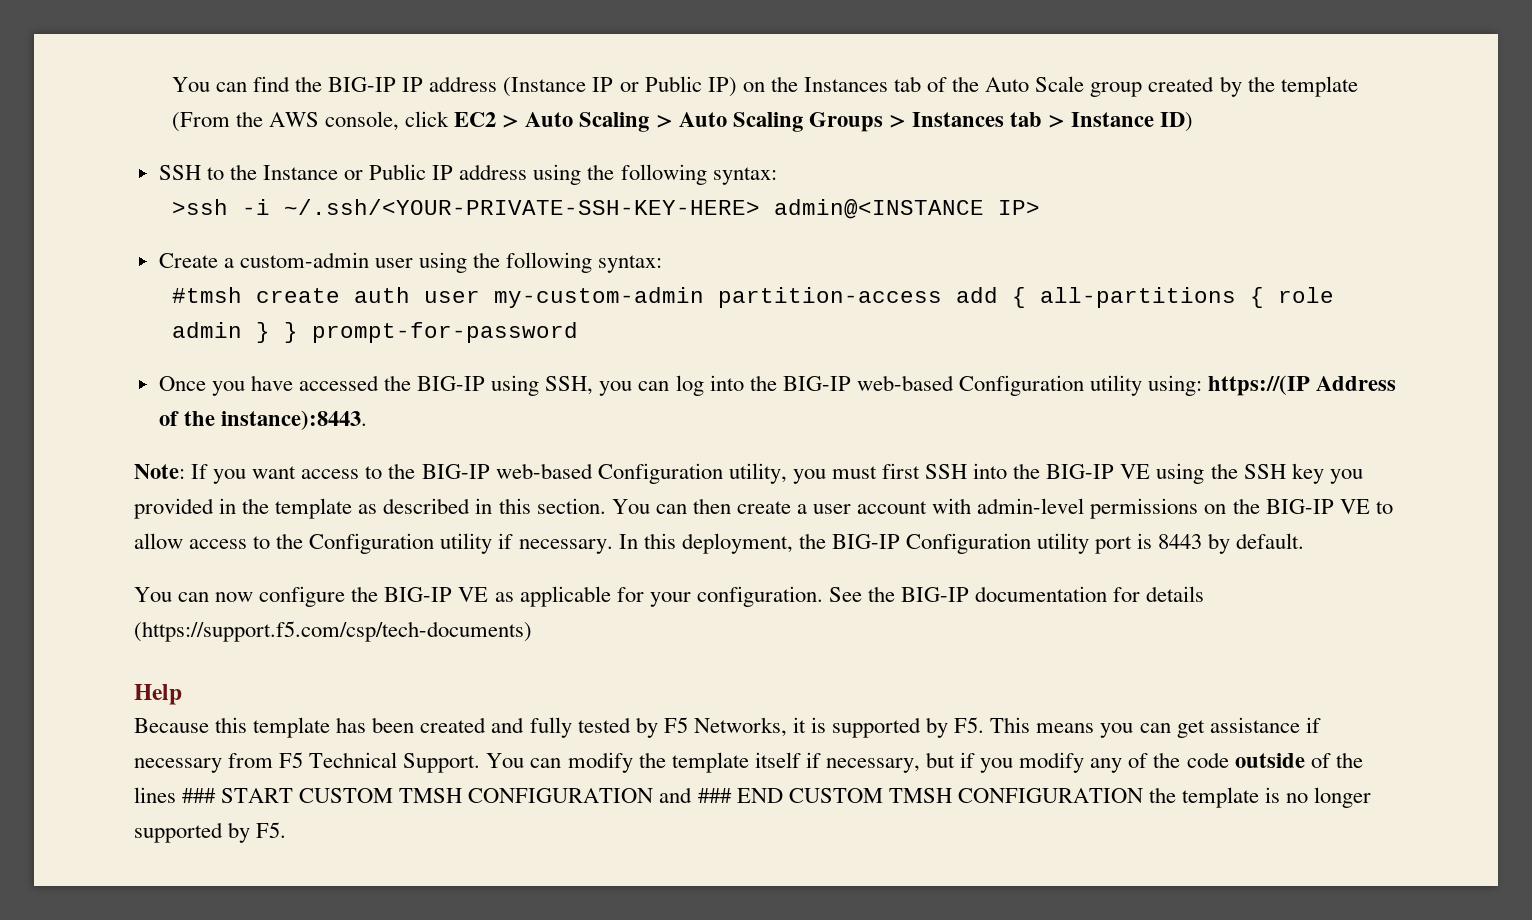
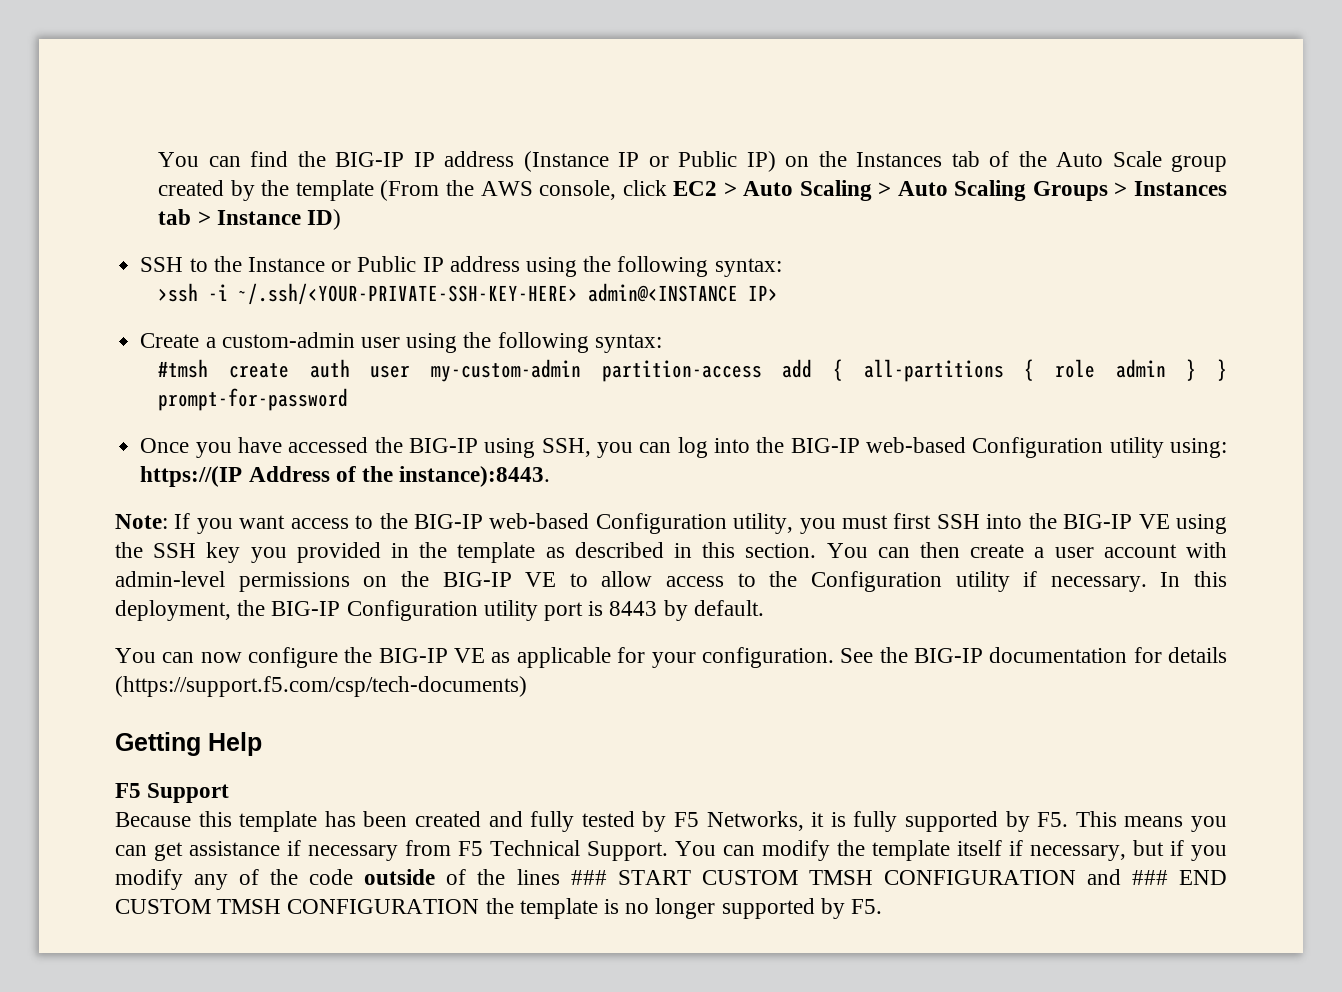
(532, 631) none -> [115,732,201,756] Getting
(182, 694) none -> [115,783,230,803] // F5 Support
(826, 725) none -> [853,811,898,832] fully

